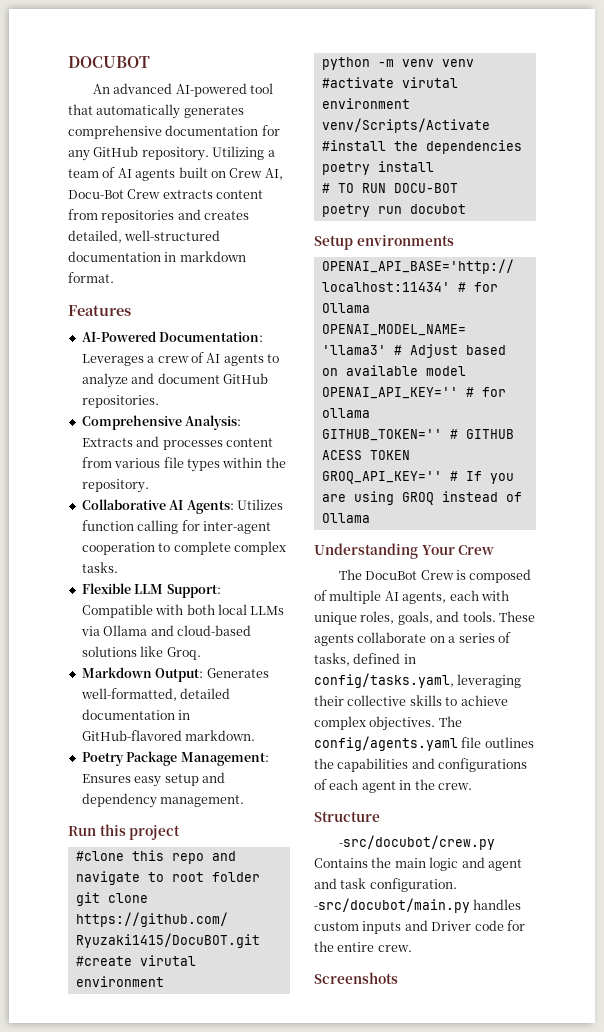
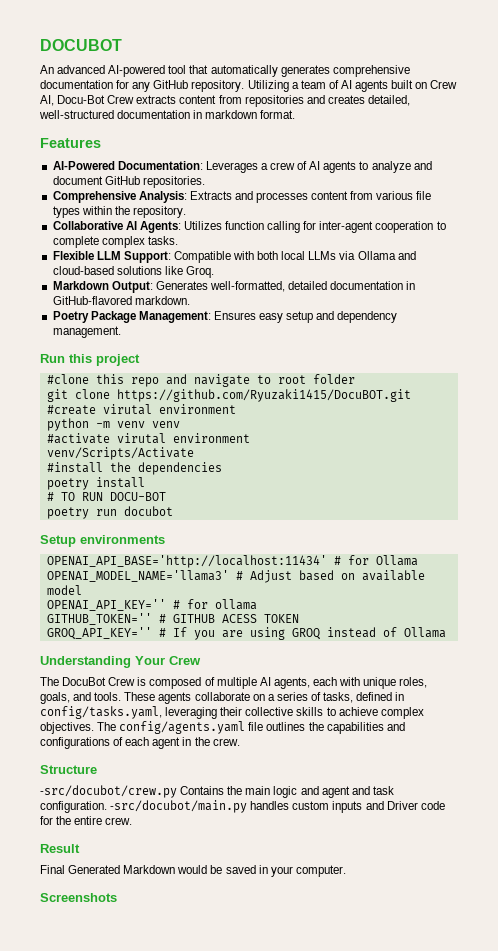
(412, 948) none -> [40,844,80,853] [40,865,346,877] // Result // Final Generated Markdown would be saved in your computer.

